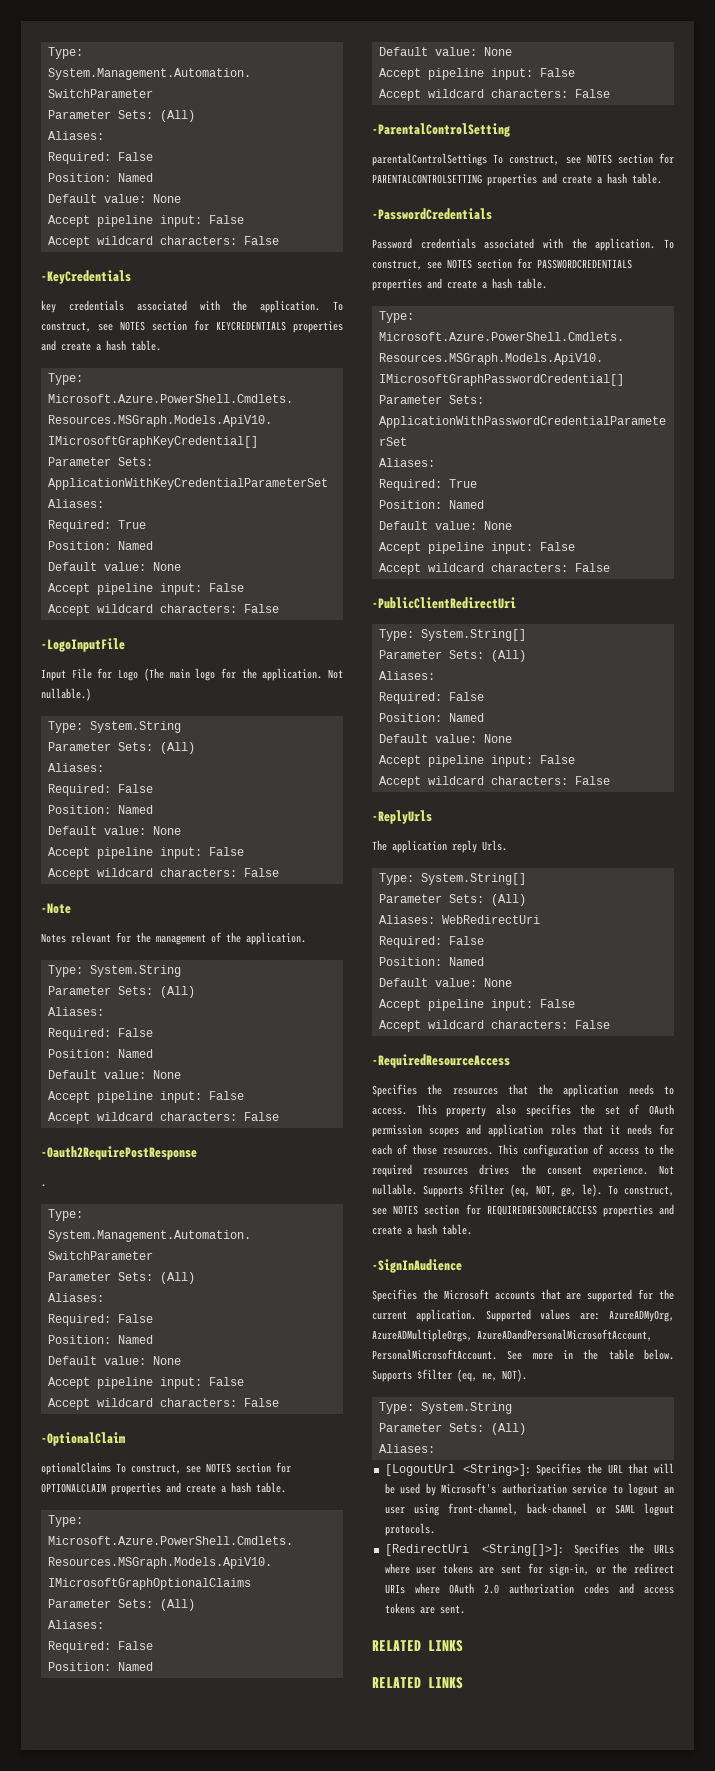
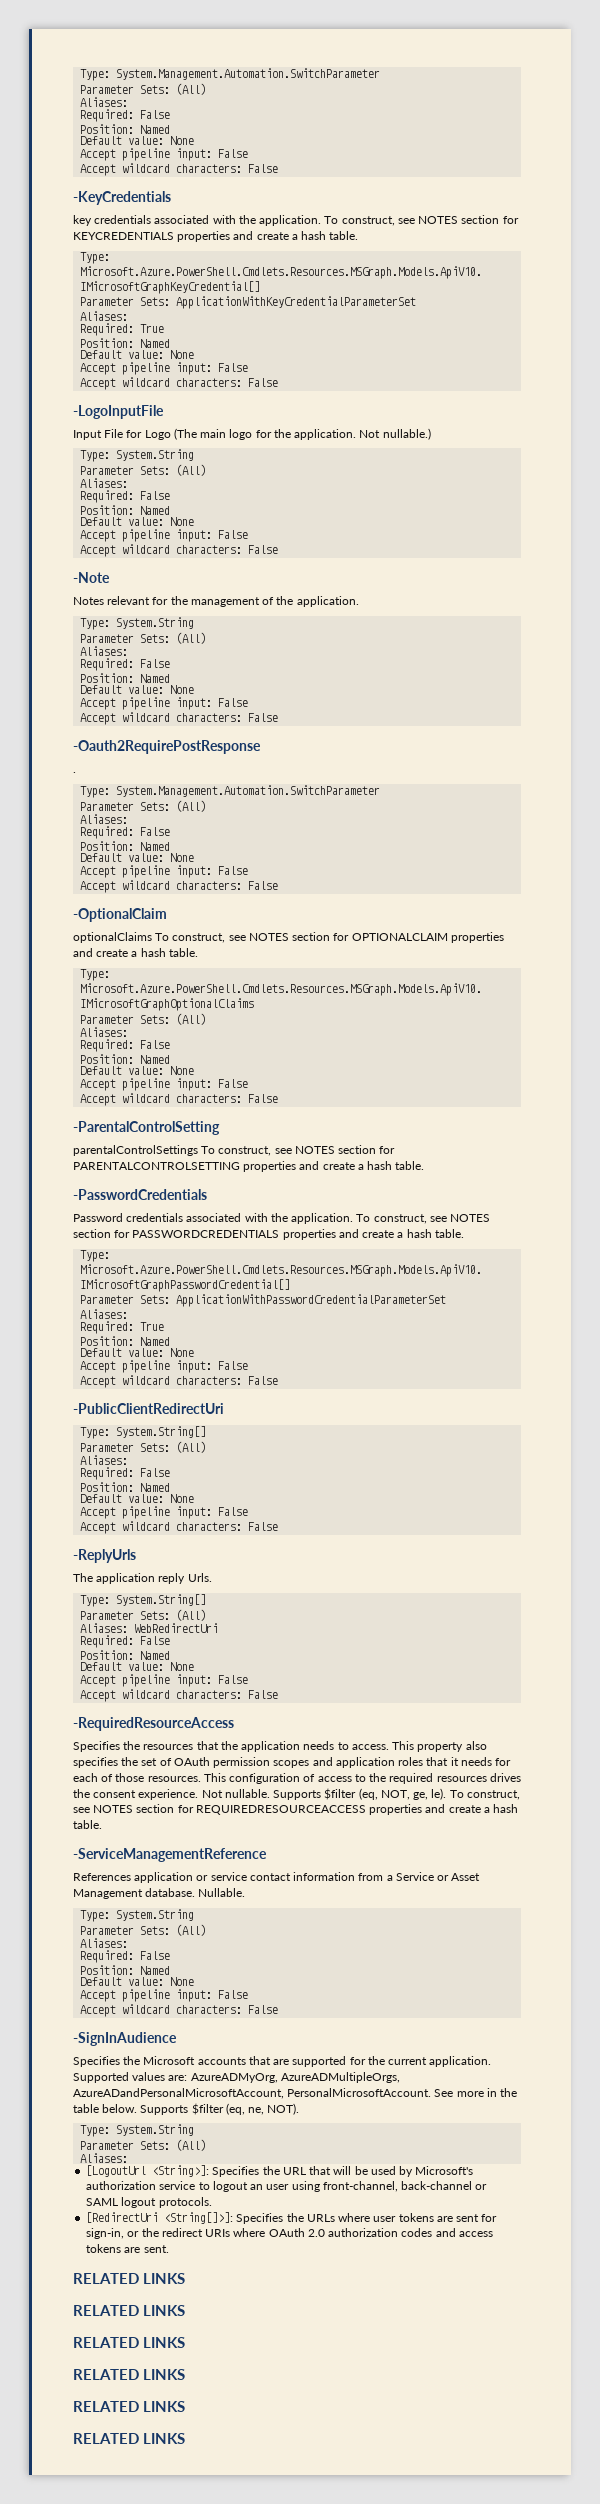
(472, 1229) none -> [73,1848,267,1862] [73,1872,481,1883] [73,1888,246,1899] [80,1909,195,1922] [80,1924,207,1936] [80,1938,129,1948] [80,1950,171,1963] [80,1965,171,1975] [80,1977,195,1986] [80,1989,249,2002] [80,2004,279,2017] // -ServiceManagementReference // References application or service contact information from a Service or Asset Management database. Nullable. // Type: System.String // Parameter Sets: (All) // Aliases: // Required: False // Position: Named // Default value: None // Accept pipeline input: False // Accept wildcard characters: False
(463, 1683) none -> [73,2337,186,2348] [73,2369,186,2380] [73,2401,186,2412] [73,2433,186,2444] // RELATED LINKS // RELATED LINKS // RELATED LINKS // RELATED LINKS

